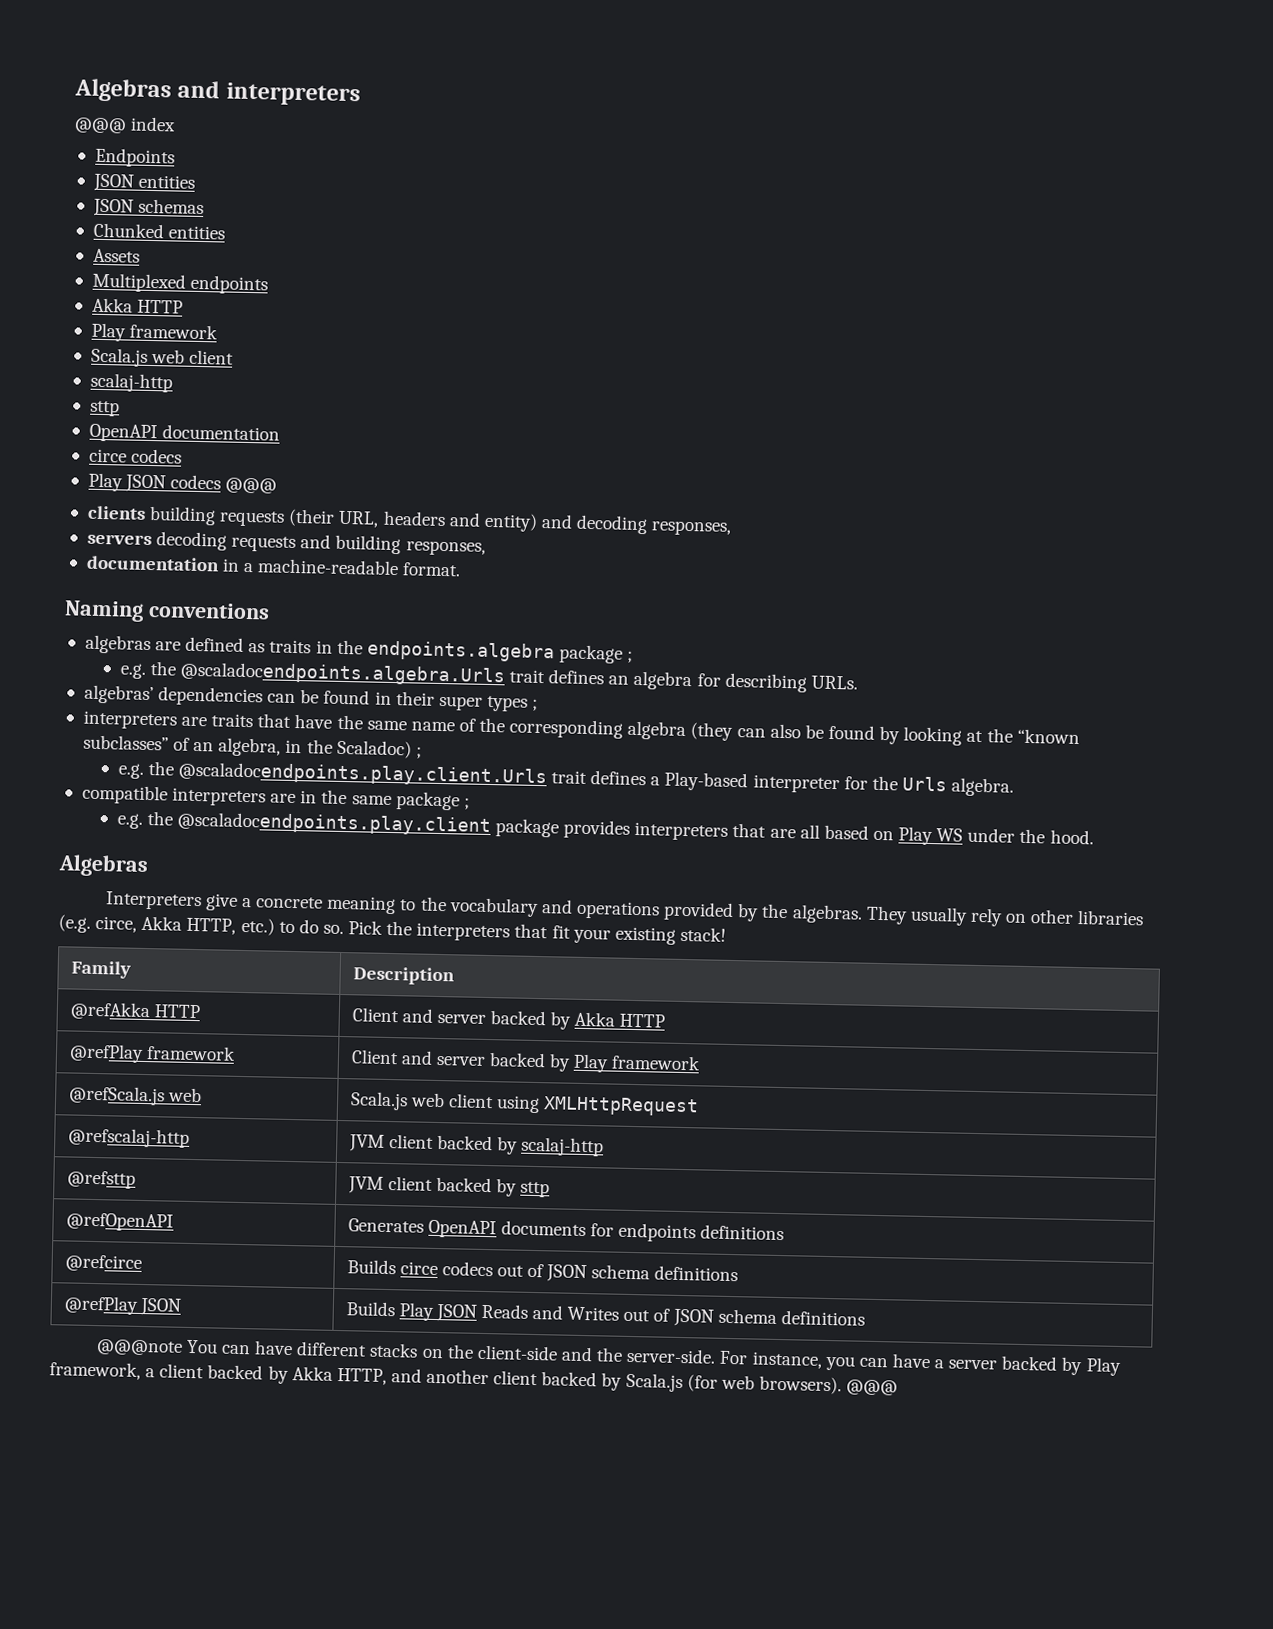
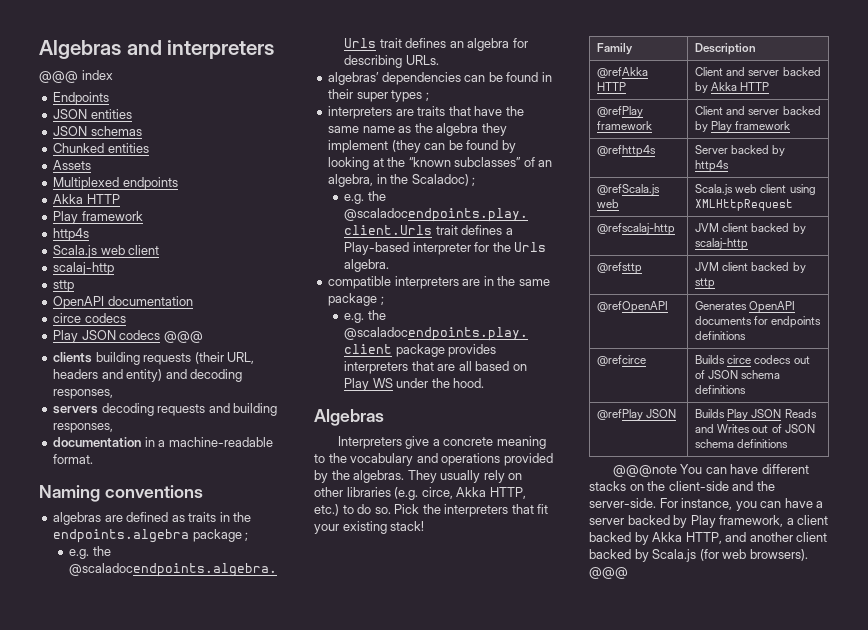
(219, 331) none -> [53,228,90,241] // http4s
[458,717,687,741] of the corresponding algebra -> [398,123,507,136] [328,140,389,153] as the algebra they implement
[769,723,801,739] also -> (446, 146) none
(702, 1062) none -> [597,145,657,157] [695,145,786,156] [695,160,730,172] // @refhttp4s | Server backed by http4s

